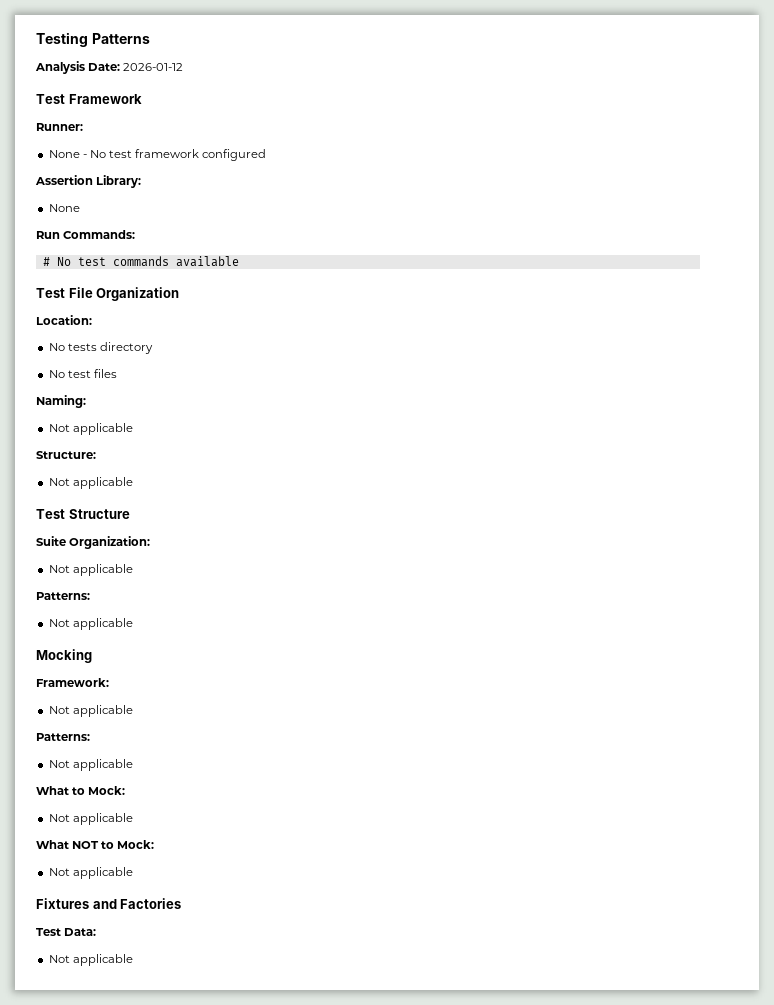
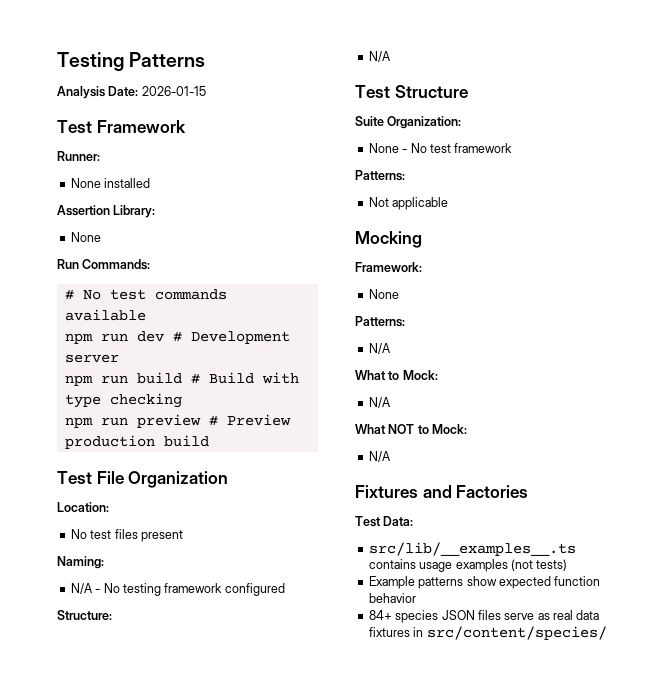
[123,63,184,71] 2026-01-12 -> [141,86,206,96] 2026-01-15
[82,149,267,161] - No test framework configured -> [104,178,151,188] installed
(239, 261) none -> [64,331,290,344] [64,354,119,363] [64,372,299,386] [64,393,182,408] [64,414,291,428] [64,435,209,449] // npm run dev # Development server // npm run build # Build with type checking // npm run preview # Preview production build
[48,342,153,354] // No tests directory -> (109, 507) none
(117, 373) none -> [140,530,183,542] present
[48,423,133,435] Not applicable -> [70,583,285,596] N/A - No testing framework configured
[48,477,133,489] Not applicable -> [368,51,391,62] N/A
[48,564,133,576] Not applicable -> [368,143,513,153] None - No test framework
[48,705,133,717] [36,733,90,741] [48,759,133,771] // Not applicable // Patterns: // Not applicable -> [368,289,399,299] [355,316,405,327] [368,343,391,354] // None // Patterns: // N/A
[48,813,133,825] Not applicable -> [368,397,391,408] N/A
[48,867,133,879] Not applicable -> [368,451,391,462] N/A
[48,954,133,966] Not applicable -> [368,542,576,556] [368,559,568,572] [368,576,601,589] [368,593,416,603] [368,610,600,623] [368,626,607,640] src/lib/__examples__.ts contains usage examples (not tests) // Example patterns show expected function behavior // 84+ species JSON files serve as real data fixtures in src/content/species/

